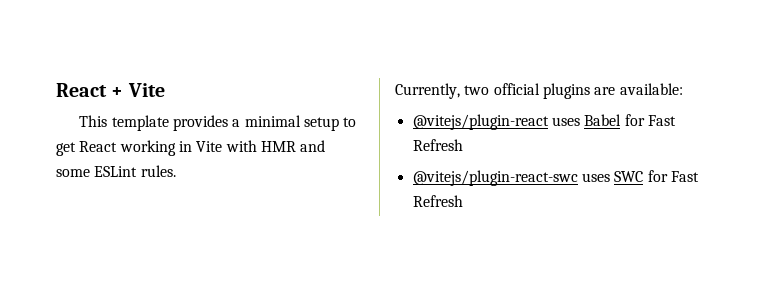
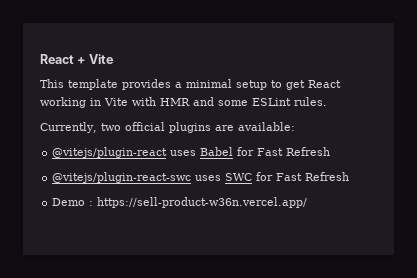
(463, 201) none -> [52,197,308,208] // Demo : https://sell-product-w36n.vercel.app/

